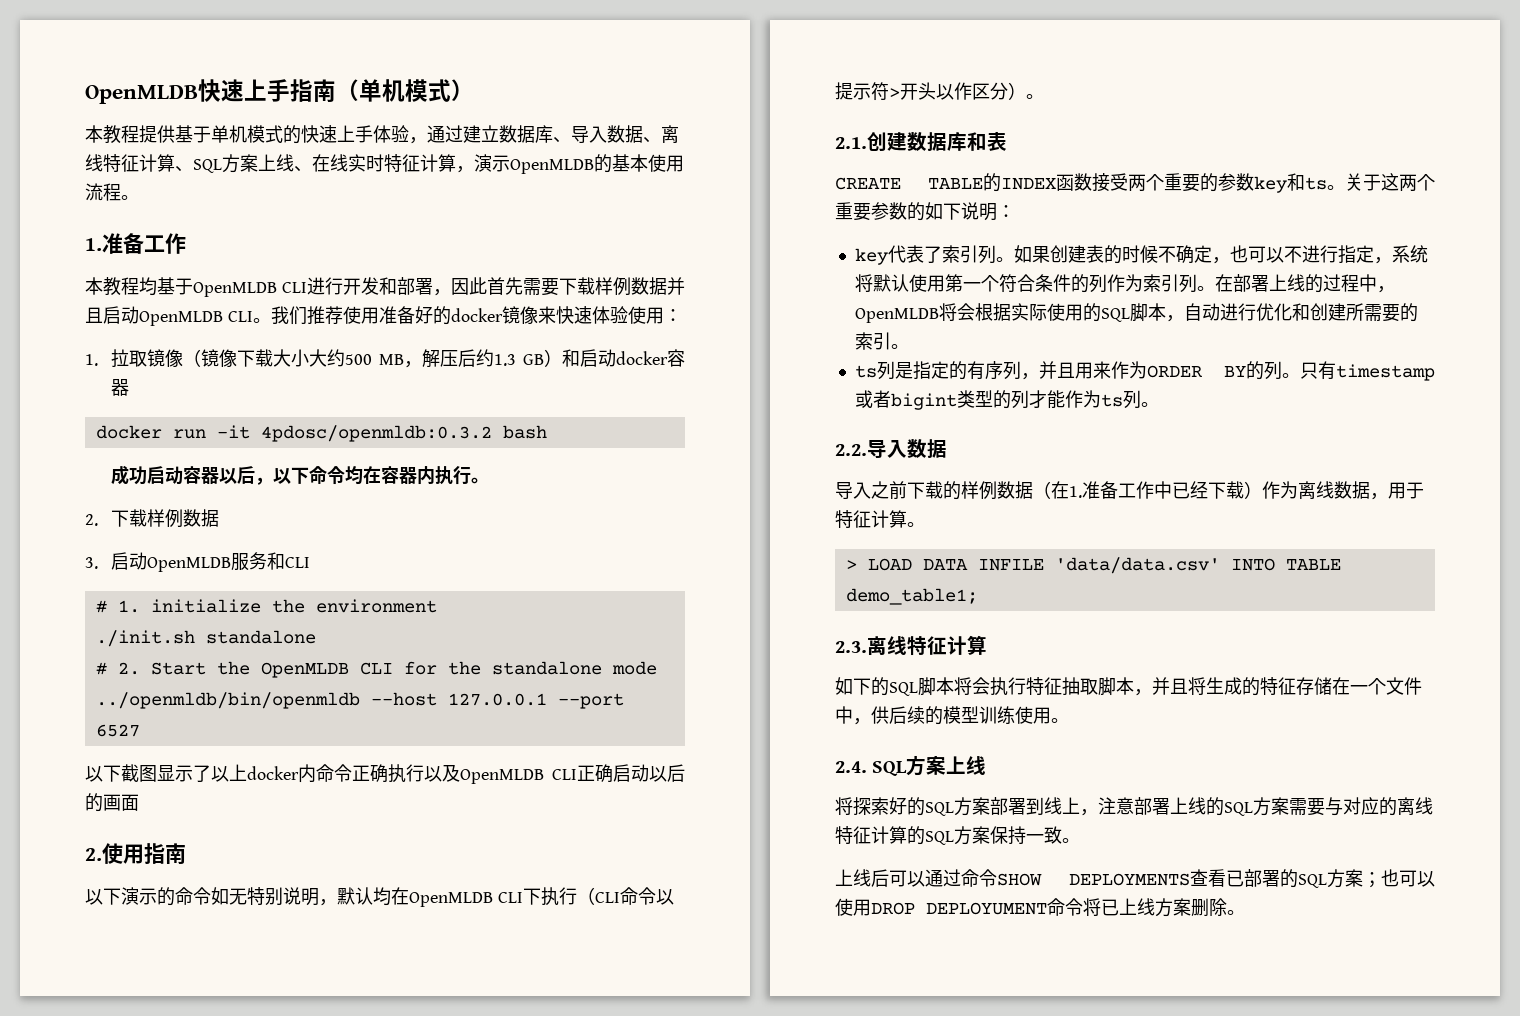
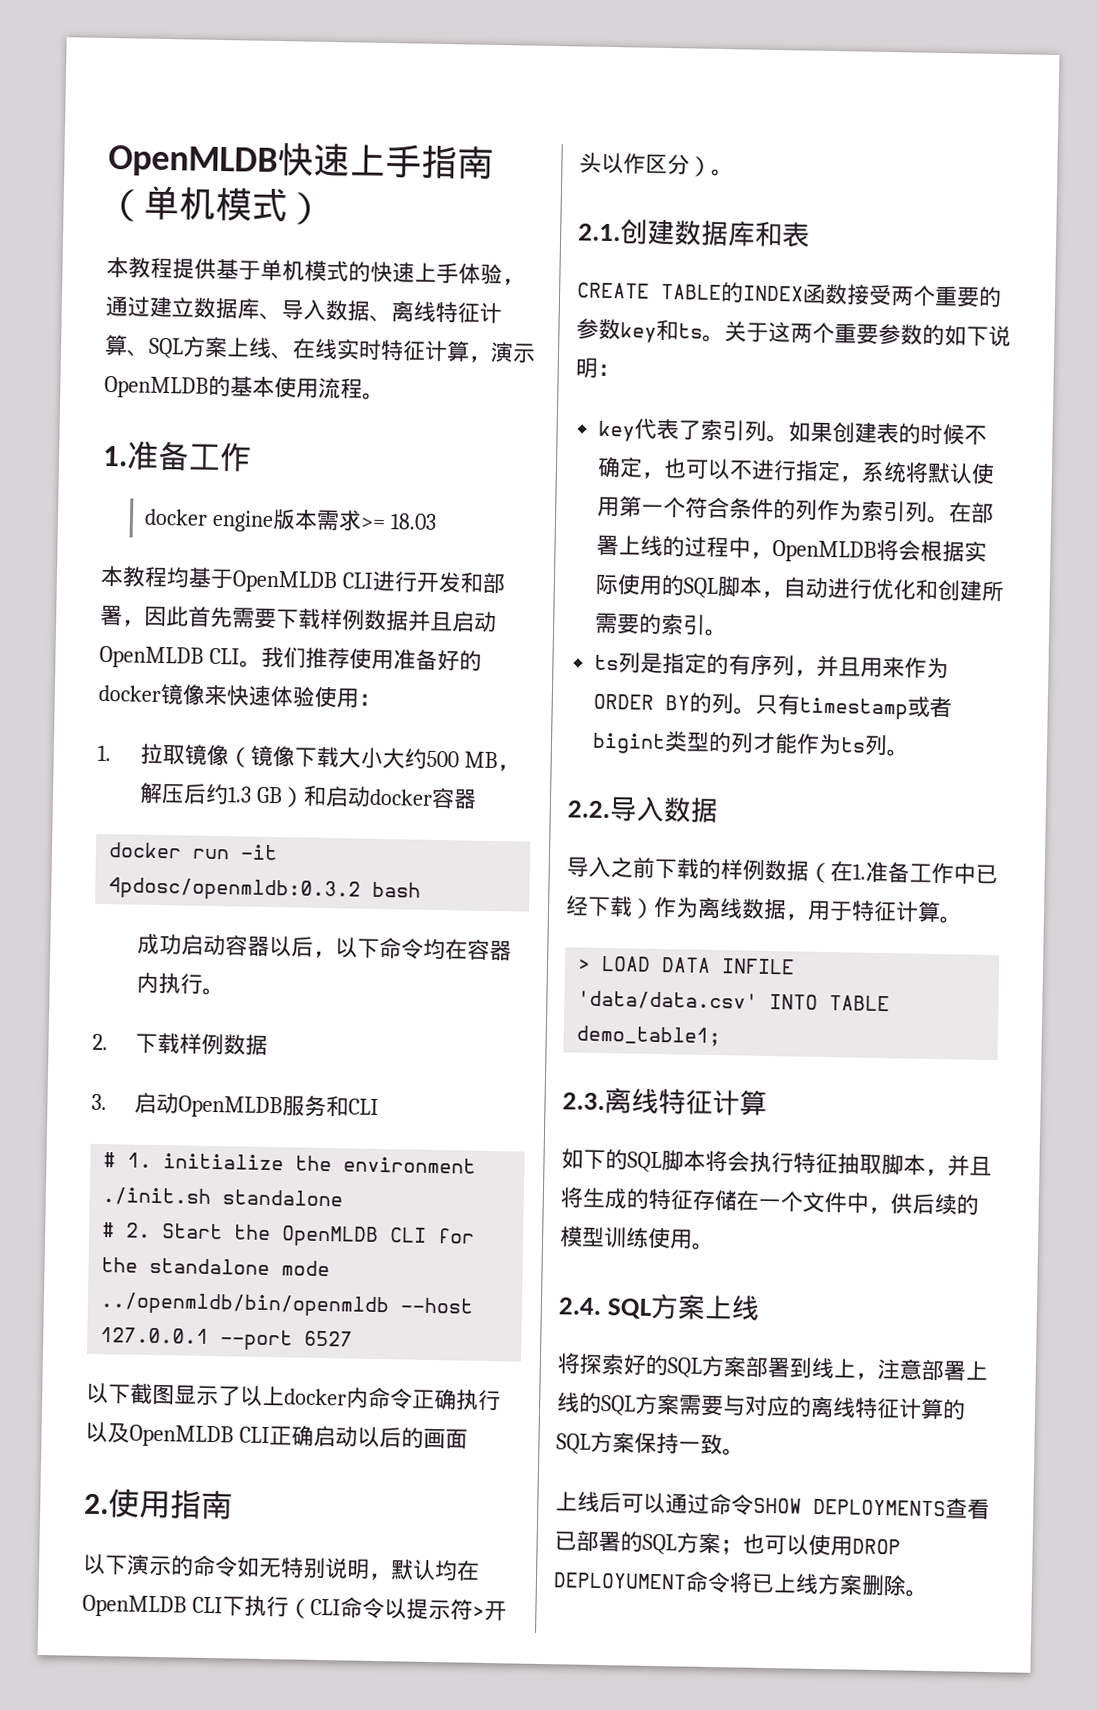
(186, 243) none -> [143,508,437,532] // docker engine版本需求>= 18.03

